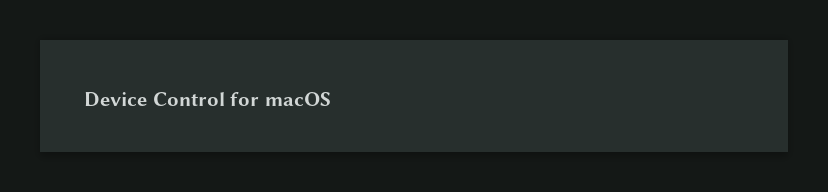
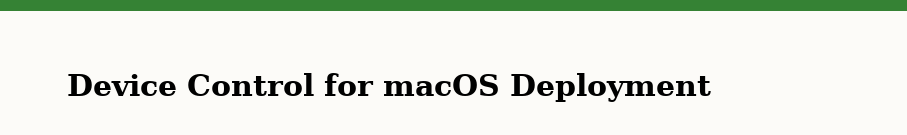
(331, 99) none -> [510,73,711,102] Deployment

